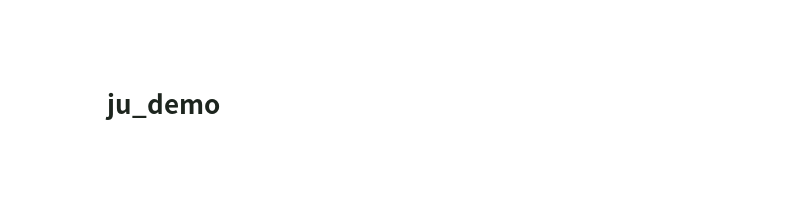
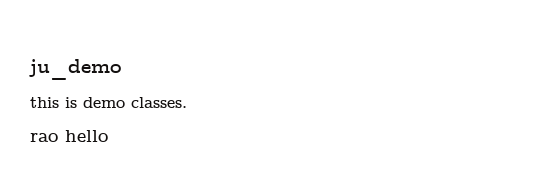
(220, 106) none -> [30,97,187,108] [30,130,108,142] // this is demo classes. // rao hello

